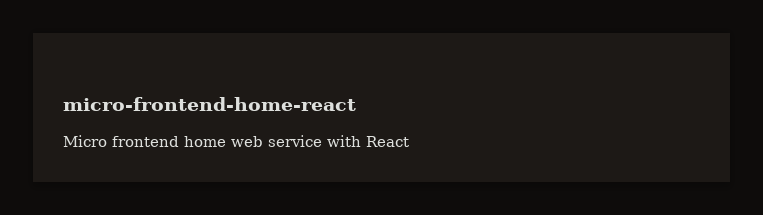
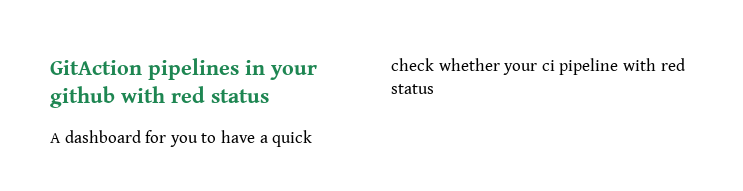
[63,97,356,111] [63,135,409,147] micro-frontend-home-react // Micro frontend home web service with React -> [50,58,317,80] [50,86,269,108] [50,130,313,147] [391,58,685,75] [391,84,434,94] GitAction pipelines in your github with red status // A dashboard for you to have a quick check whether your ci pipeline with red status

